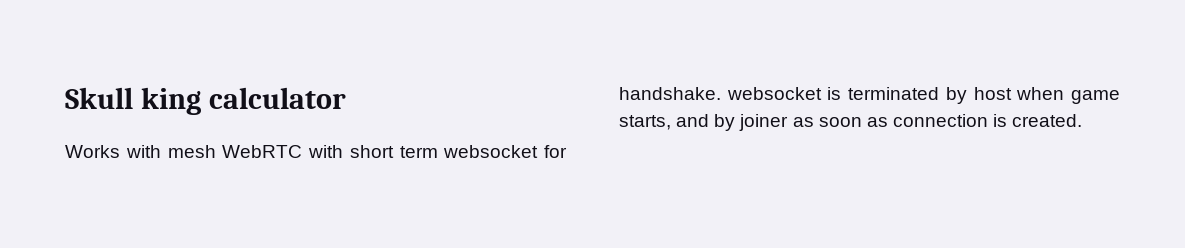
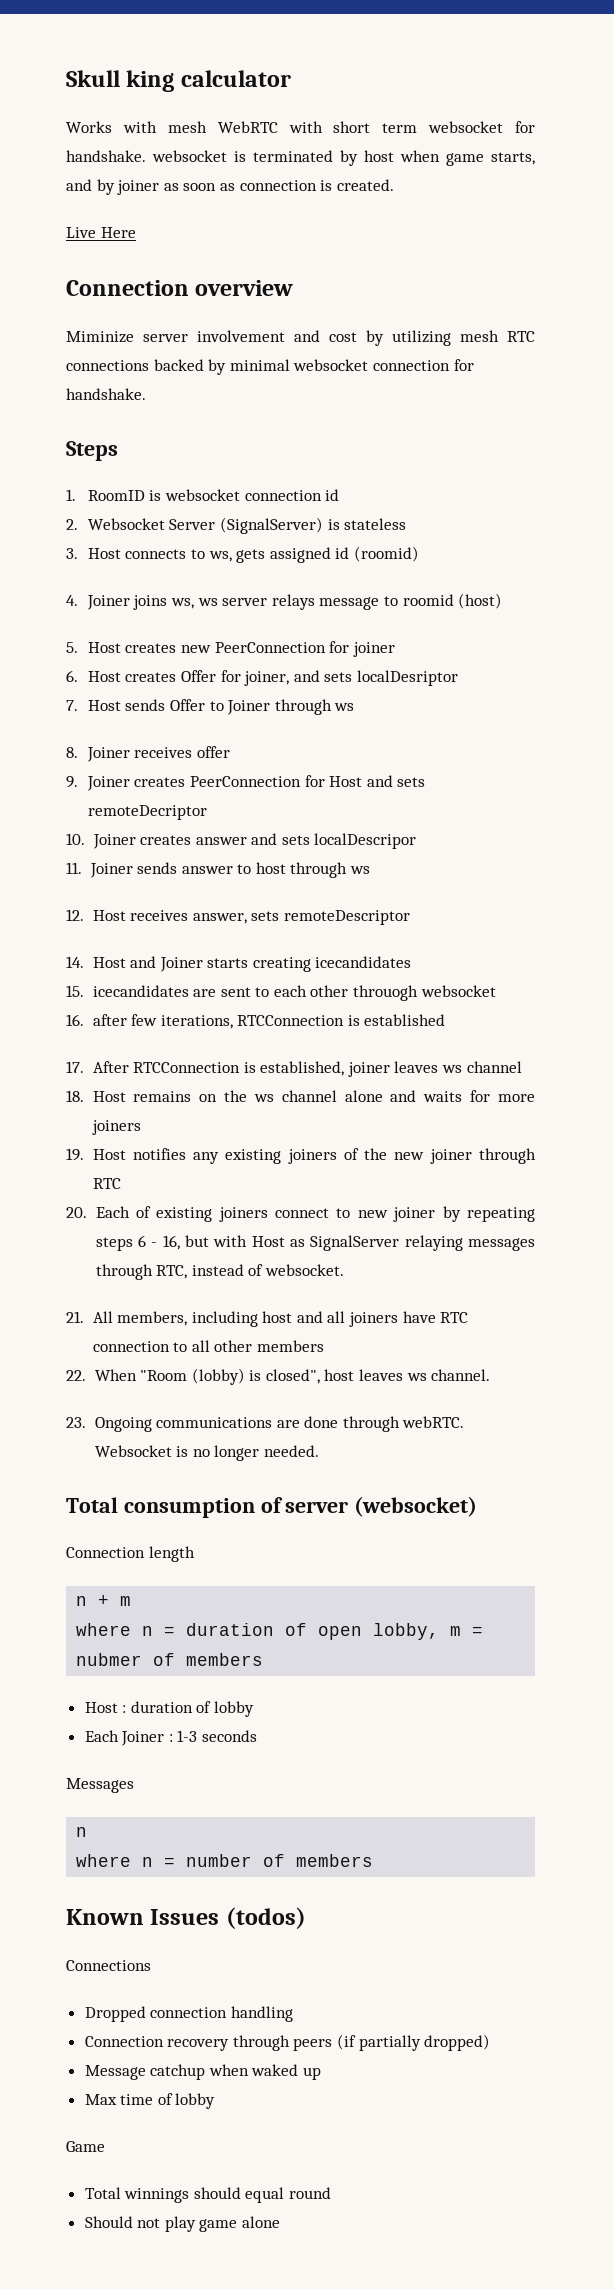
(1083, 120) none -> [66,227,136,238] [66,280,294,296] [66,330,535,346] [66,359,474,375] [66,388,146,400] [66,441,118,461] [66,489,340,501] [66,517,407,534] [66,546,419,563] [66,593,503,610] [66,641,395,657] [66,670,458,686] [66,699,355,715] [66,746,231,762] [66,775,426,791] [87,805,207,820] [66,833,417,849] [66,862,371,878] [66,909,410,925] [66,956,412,972] [66,985,496,1001] [66,1014,446,1029] [66,1061,522,1077] [66,1090,536,1102] [91,1120,141,1135] [66,1148,536,1164] [92,1178,121,1189] [66,1206,536,1222] [95,1235,535,1251] [95,1264,344,1280] [66,1311,469,1327] [92,1340,324,1352] [66,1368,491,1385] [66,1416,465,1432] [94,1445,319,1461] [66,1496,478,1518] [66,1546,195,1562] [76,1595,132,1606] [76,1623,484,1640] [76,1653,264,1666] [84,1701,255,1717] [84,1730,258,1746] [66,1778,134,1793] [76,1827,88,1837] [76,1854,374,1867] [66,1907,306,1929] [66,1960,151,1971] [84,2006,293,2022] [84,2034,491,2051] [84,2064,322,2080] [84,2093,216,2109] [66,2141,105,2152] [84,2187,332,2203] [84,2216,281,2232] // Live Here // Connection overview // Miminize server involvement and cost by utilizing mesh RTC connections backed by minimal websocket connection for handshake. // Steps // 1. RoomID is websocket connection id // 2. Websocket Server (SignalServer) is stateless // 3. Host connects to ws, gets assigned id (roomid) // 4. Joiner joins ws, ws server relays message to roomid (host) // 5. Host creates new PeerConnection for joiner // 6. Host creates Offer for joiner, and sets localDesriptor // 7. Host sends Offer to Joiner through ws // 8. Joiner receives offer // 9. Joiner creates PeerConnection for Host and sets remoteDecriptor // 10. Joiner creates answer and sets localDescripor // 11. Joiner sends answer to host through ws // 12. Host receives answer, sets remoteDescriptor // 14. Host and Joiner starts creating icecandidates // 15. icecandidates are sent to each other throuogh websocket // 16. after few iterations, RTCConnection is established // 17. After RTCConnection is established, joiner leaves ws channel // 18. Host remains on the ws channel alone and waits for more joiners // 19. Host notifies any existing joiners of the new joiner through RTC // 20. Each of existing joiners connect to new joiner by repeating steps 6 - 16, but with Host as SignalServer relaying messages through RTC, instead of websocket. // 21. All members, including host and all joiners have RTC connection to all other members // 22. When "Room (lobby) is closed", host leaves ws channel. // 23. Ongoing communications are done through webRTC. Websocket is no longer needed. // Total consumption of server (websocket) // Connection length // n + m // where n = duration of open lobby, m = nubmer of members // Host : duration of lobby // Each Joiner : 1-3 seconds // Messages // n // where n = number of members // Known Issues (todos) // Connections // Dropped connection handling // Connection recovery through peers (if partially dropped) // Message catchup when waked up // Max time of lobby // Game // Total winnings should equal round // Should not play game alone

